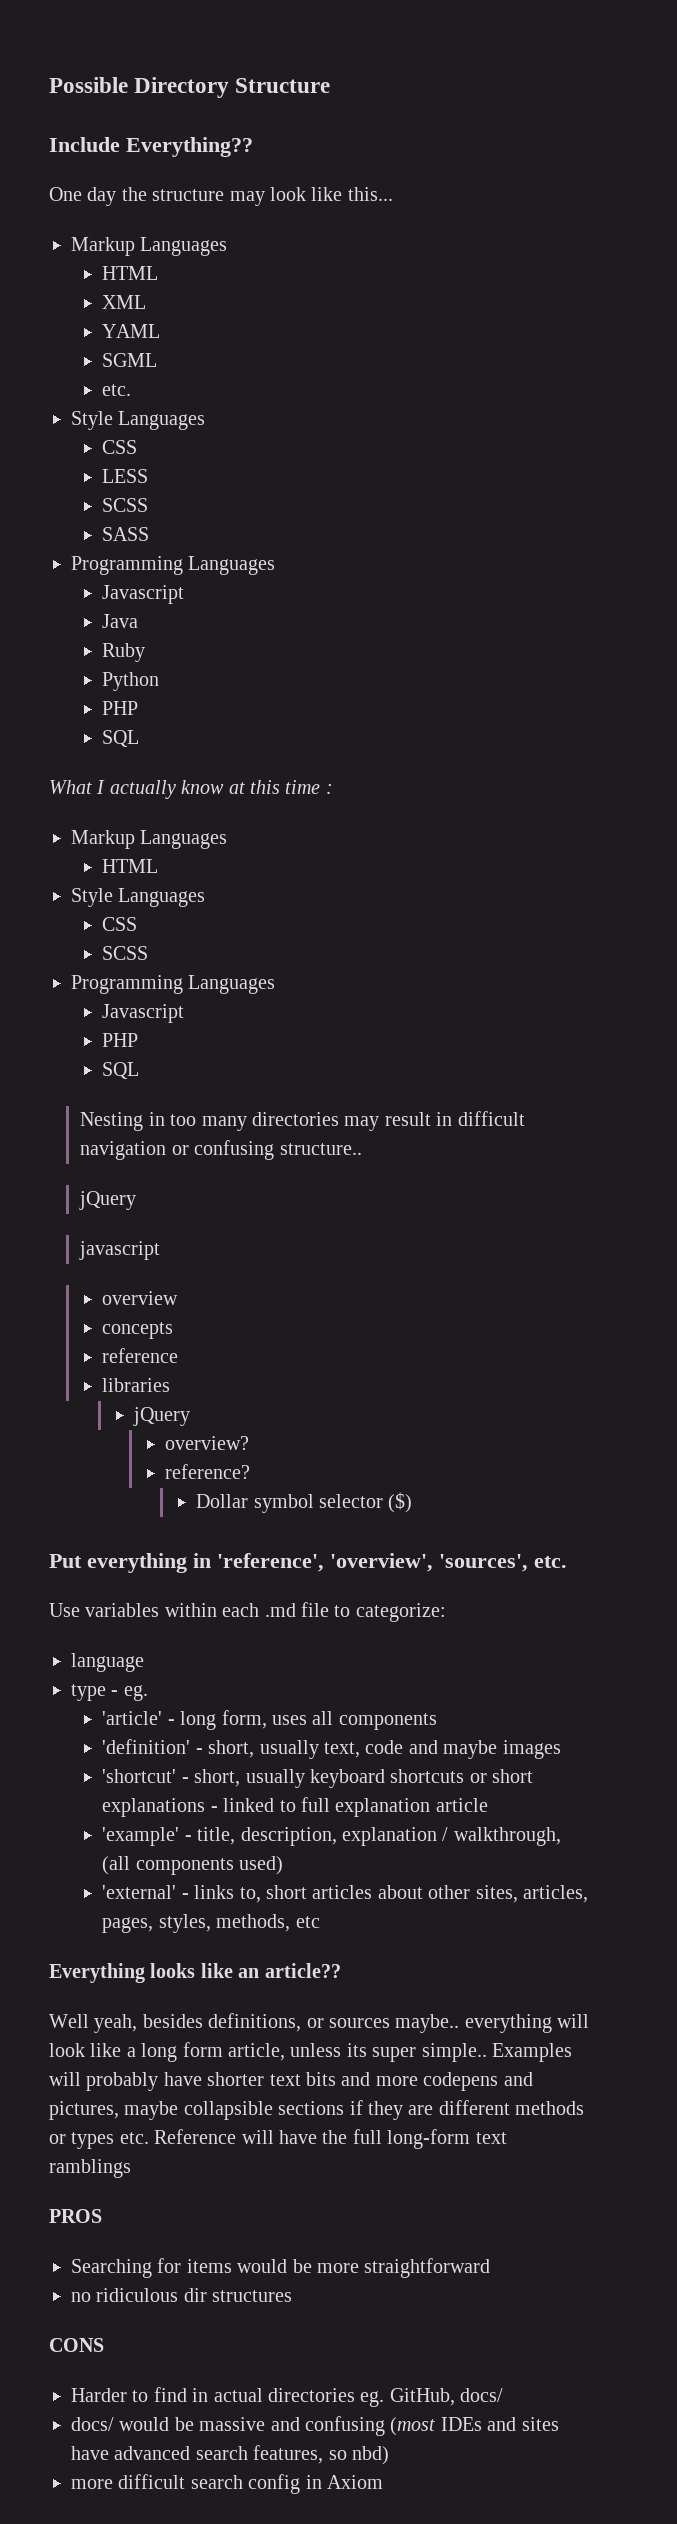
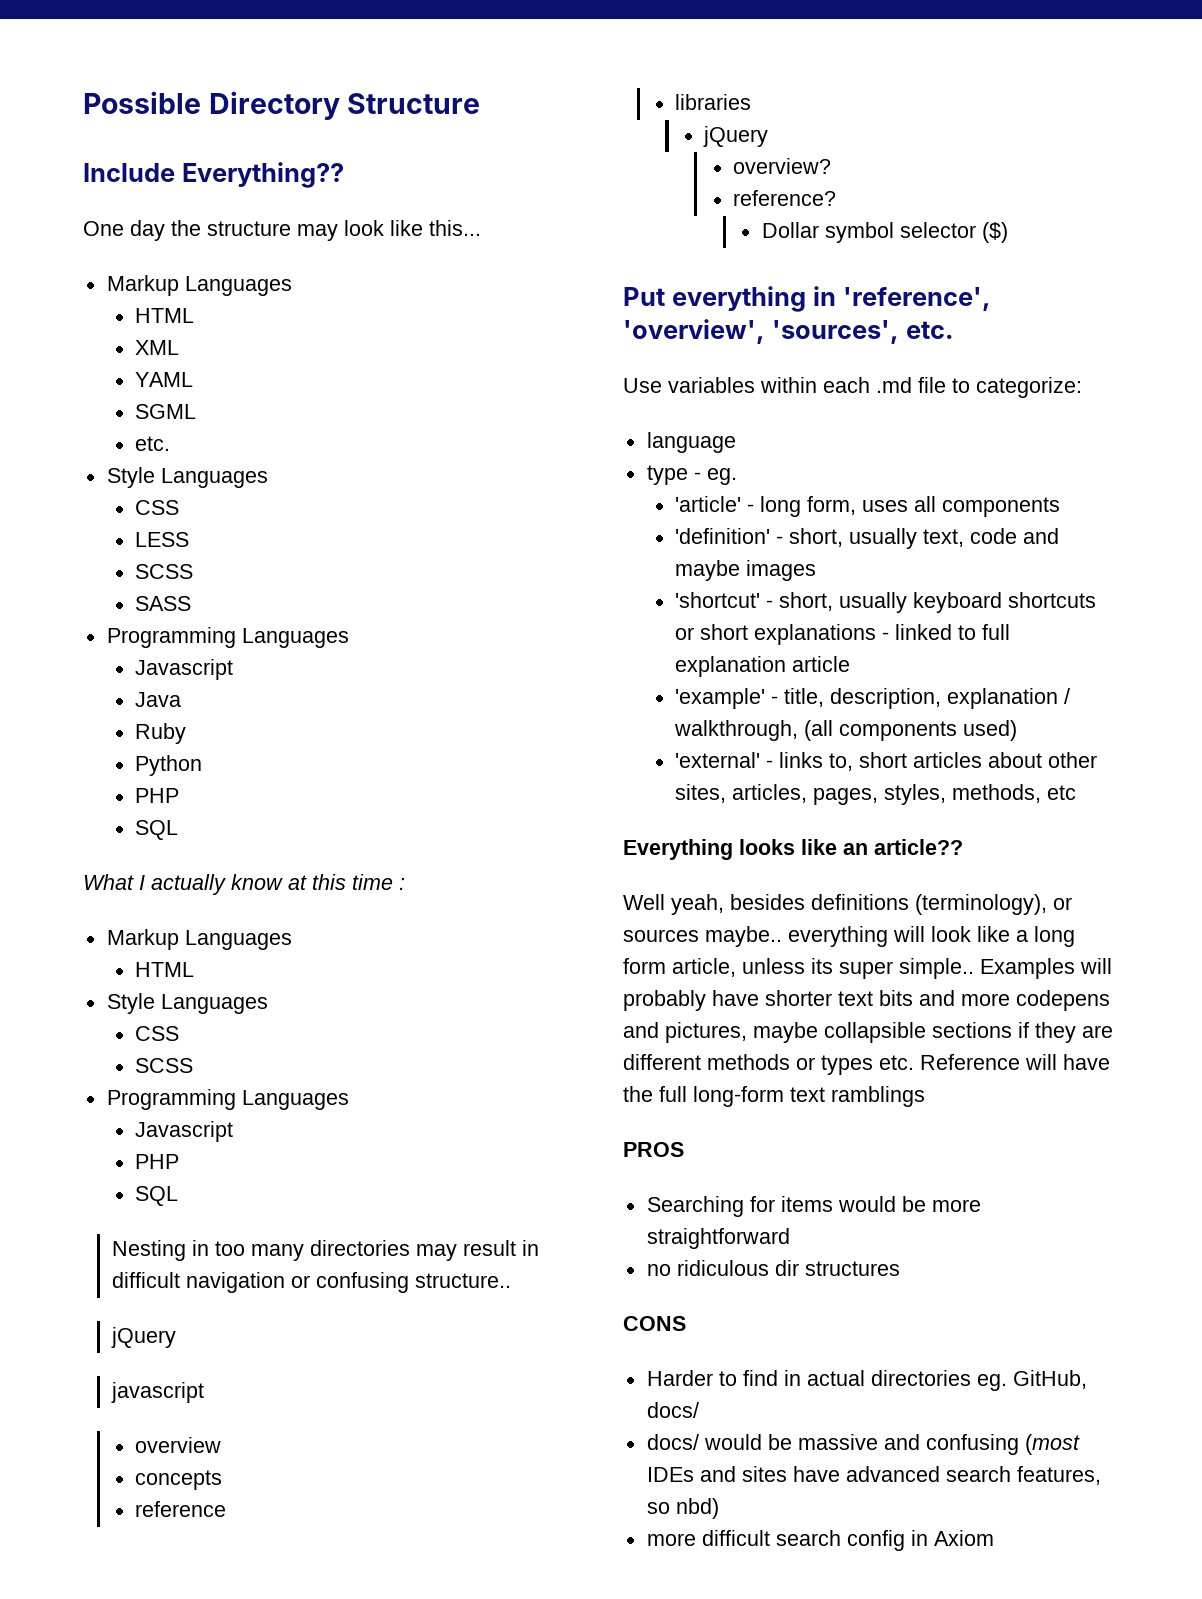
[208,2013,302,2032] definitions, -> [811,894,1047,915] definitions (terminology),

